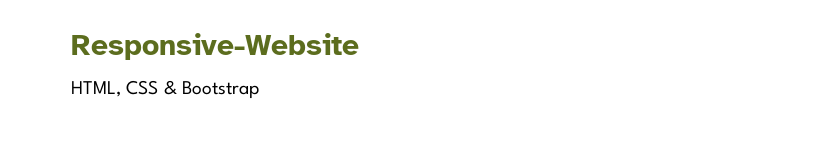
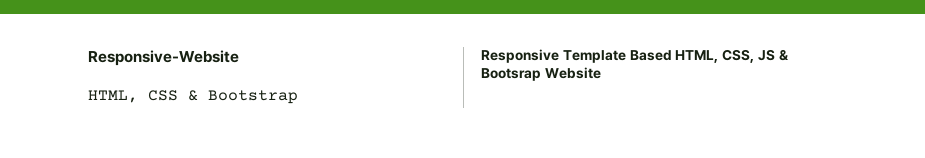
(259, 90) none -> [481,49,789,63] [481,67,601,81] // Responsive Template Based HTML, CSS, JS & Bootsrap Website

